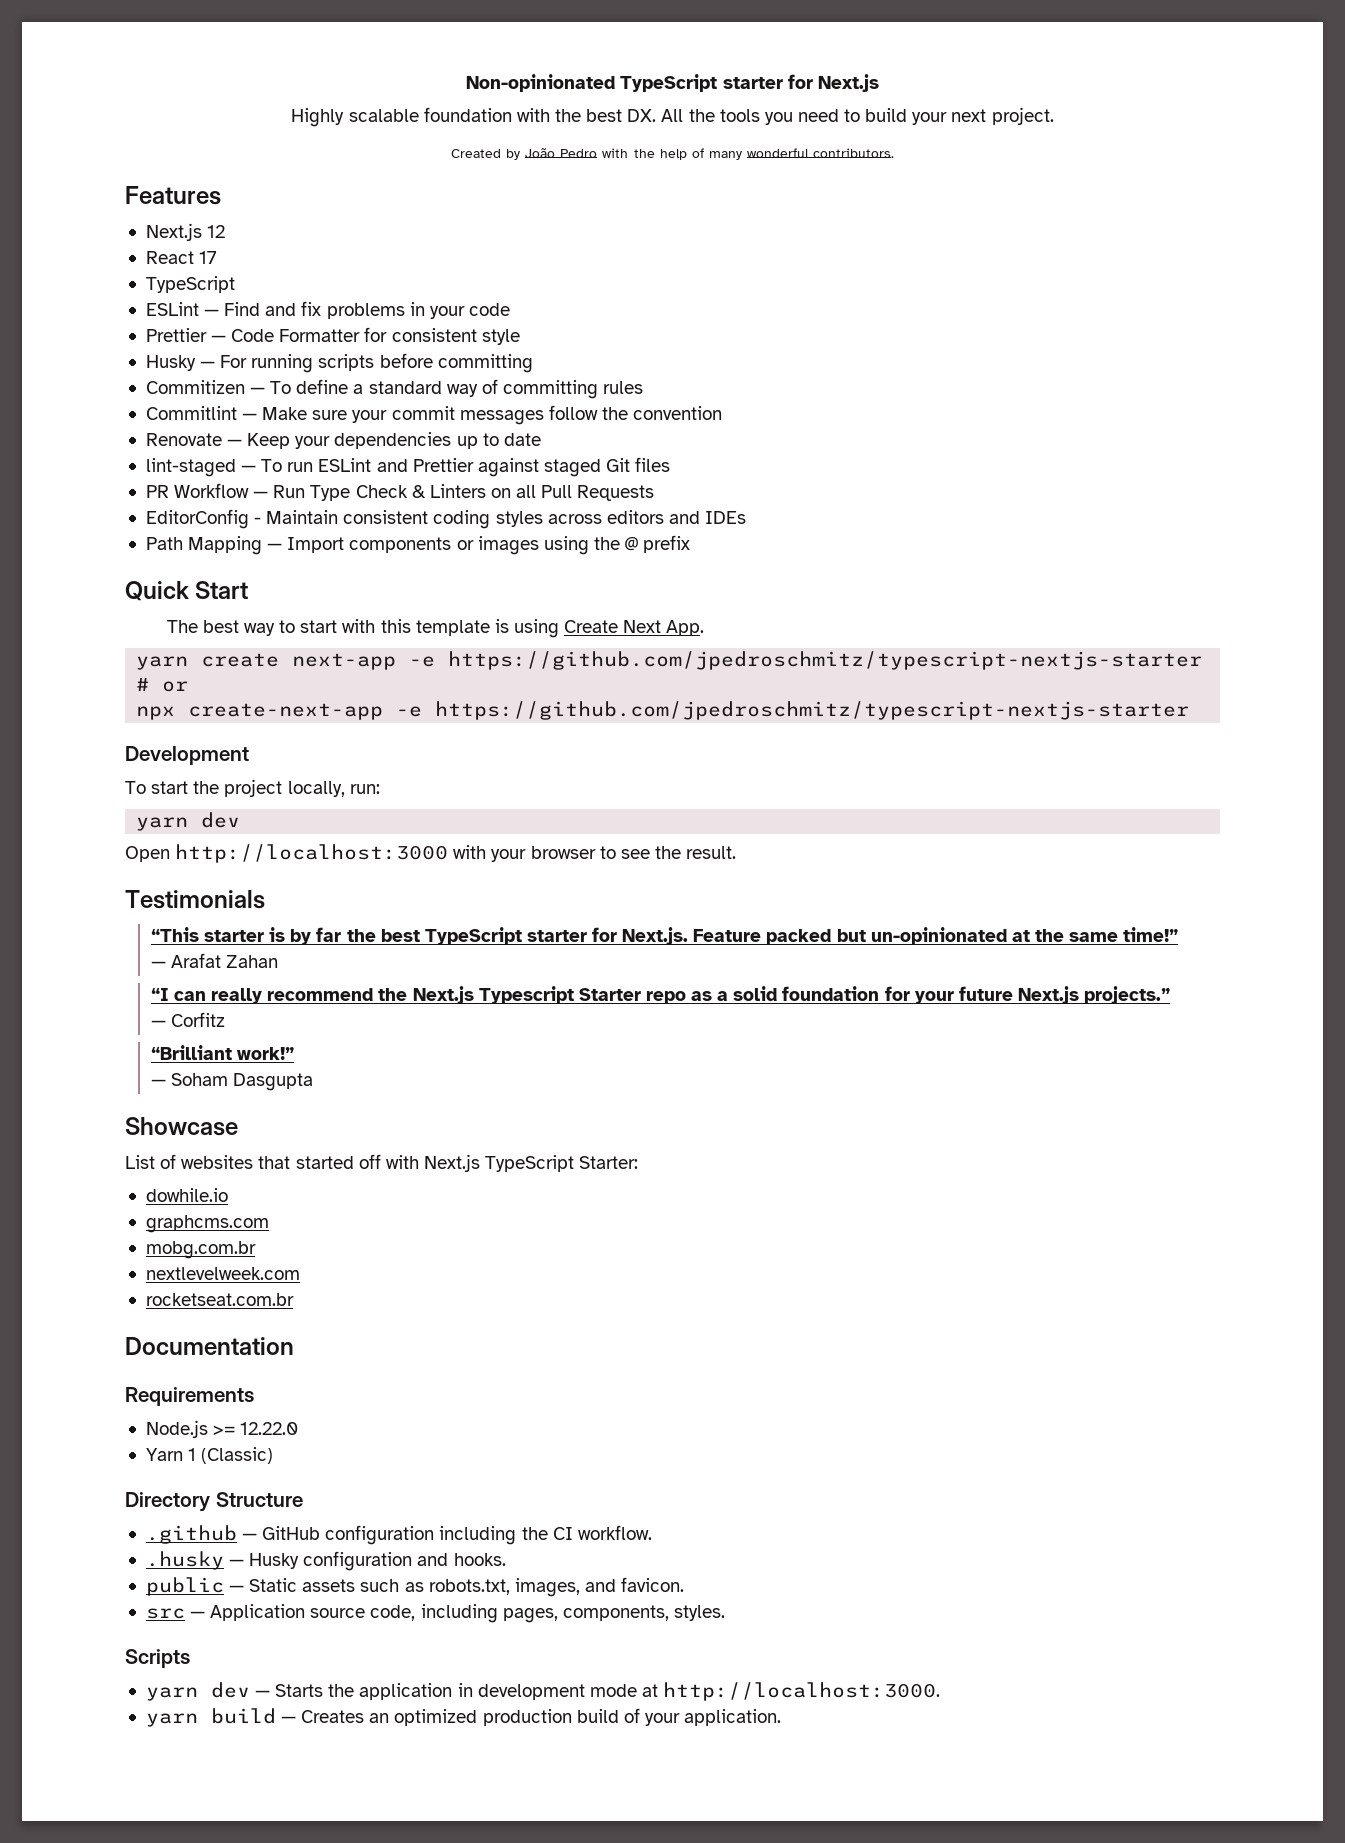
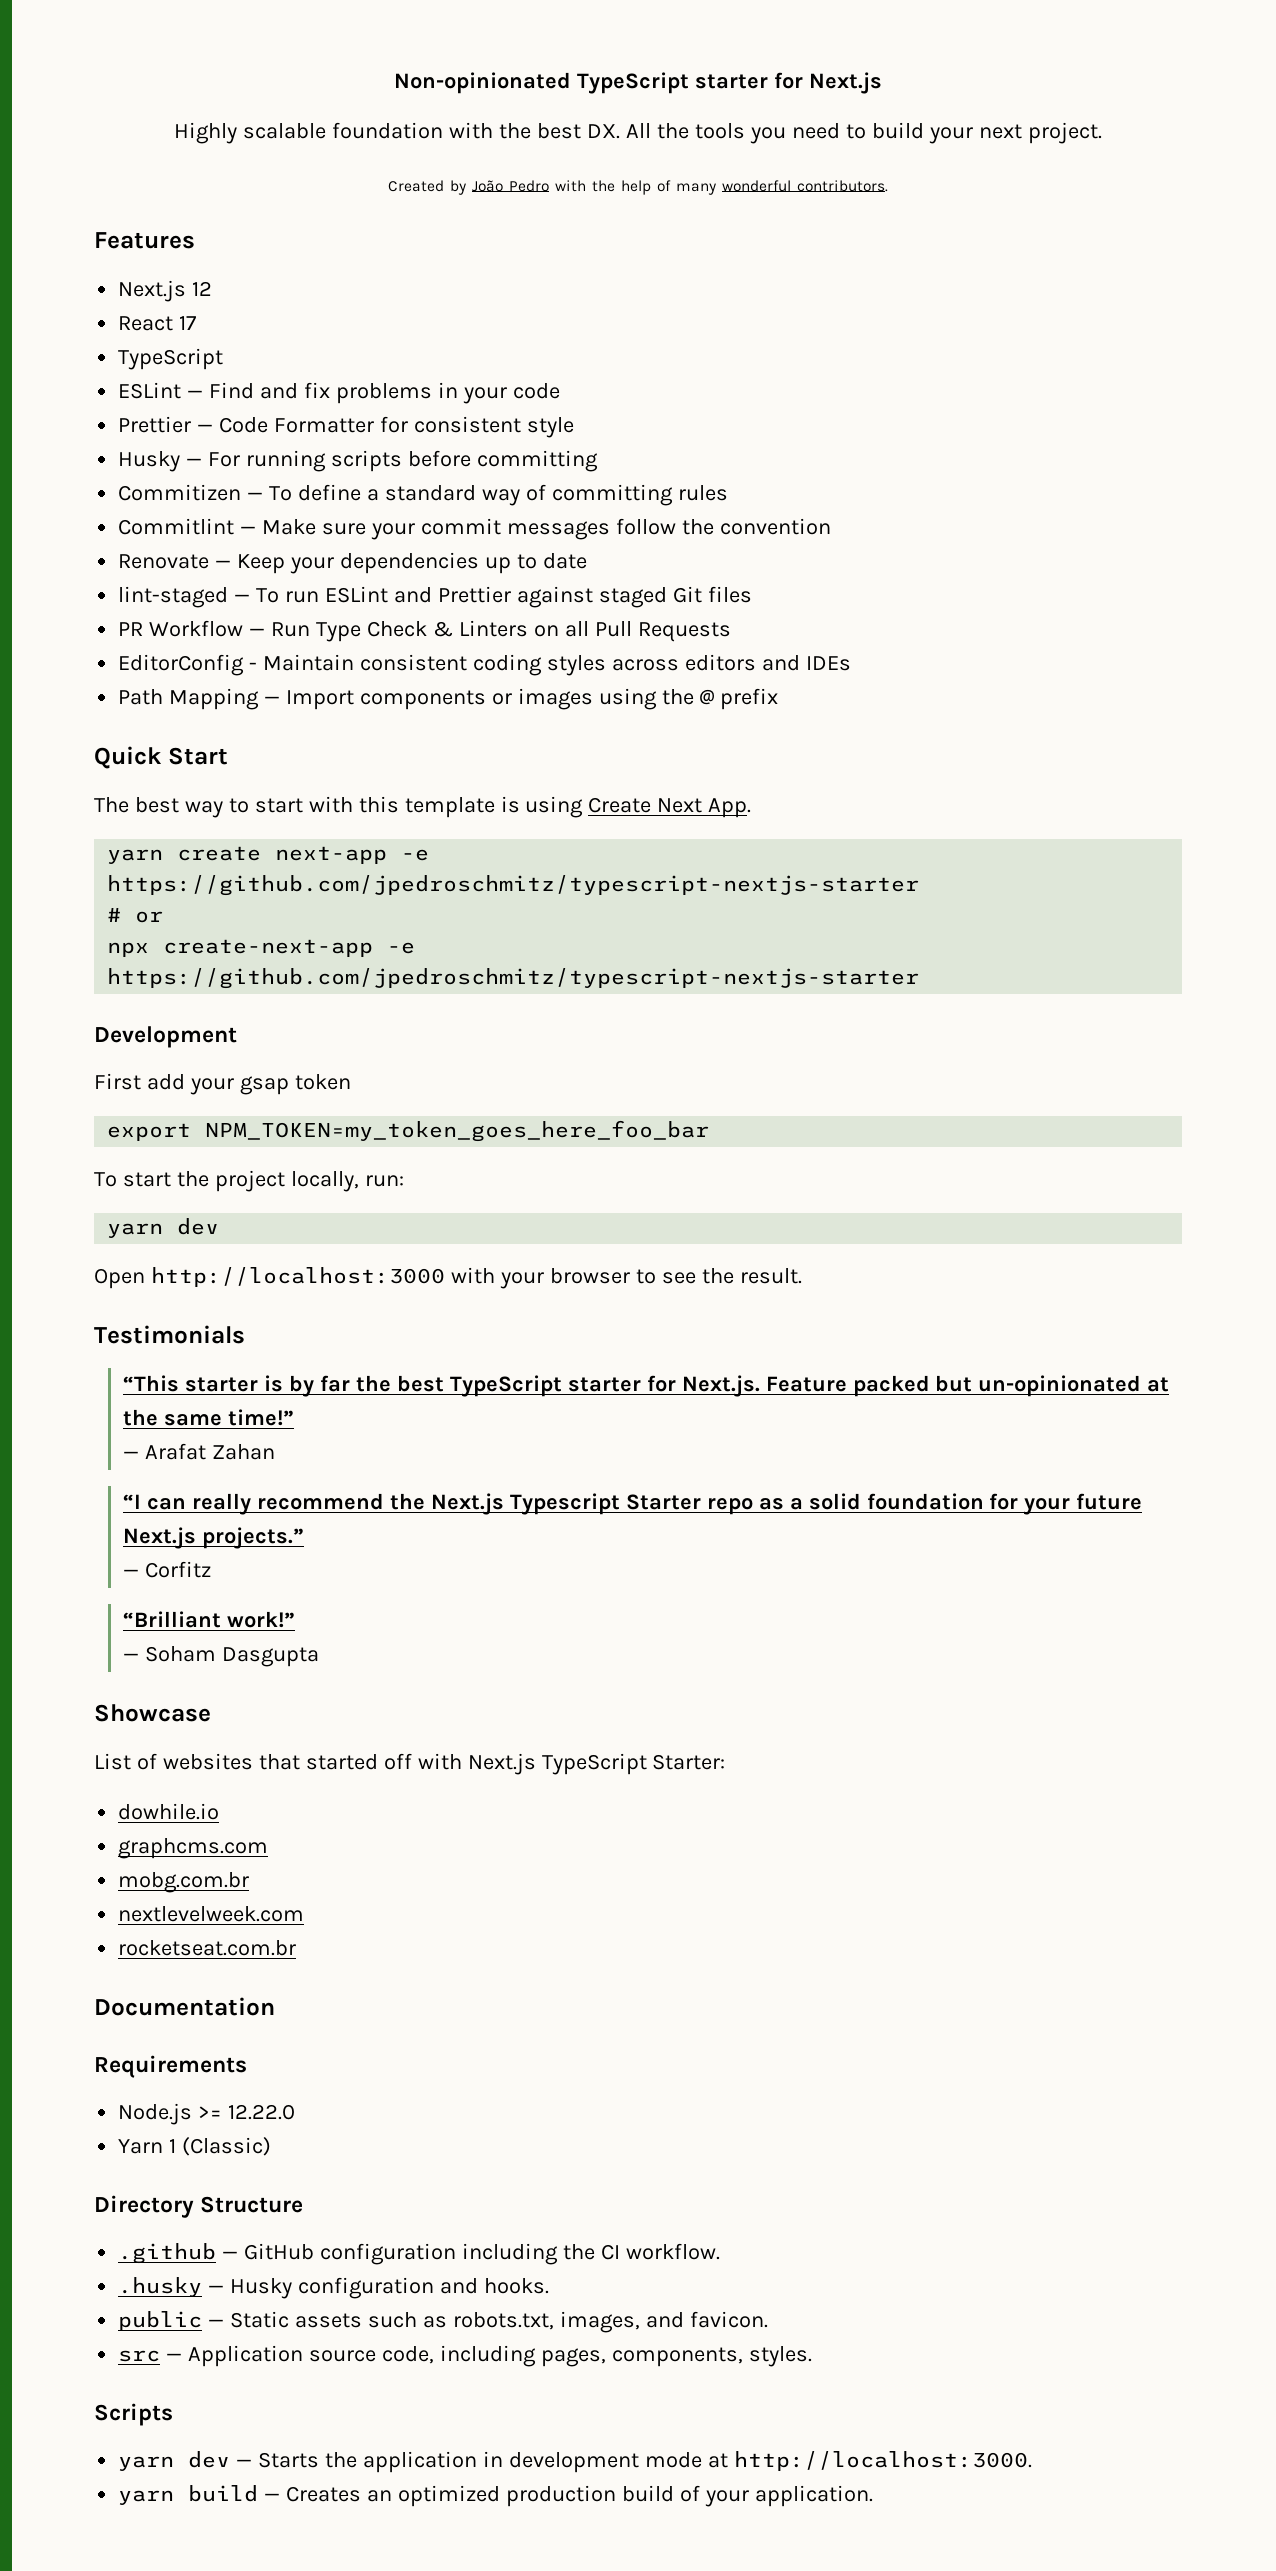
(249, 755) none -> [94,1073,351,1095] [107,1120,710,1142] // First add your gsap token // export NPM_TOKEN=my_token_goes_here_foo_bar

